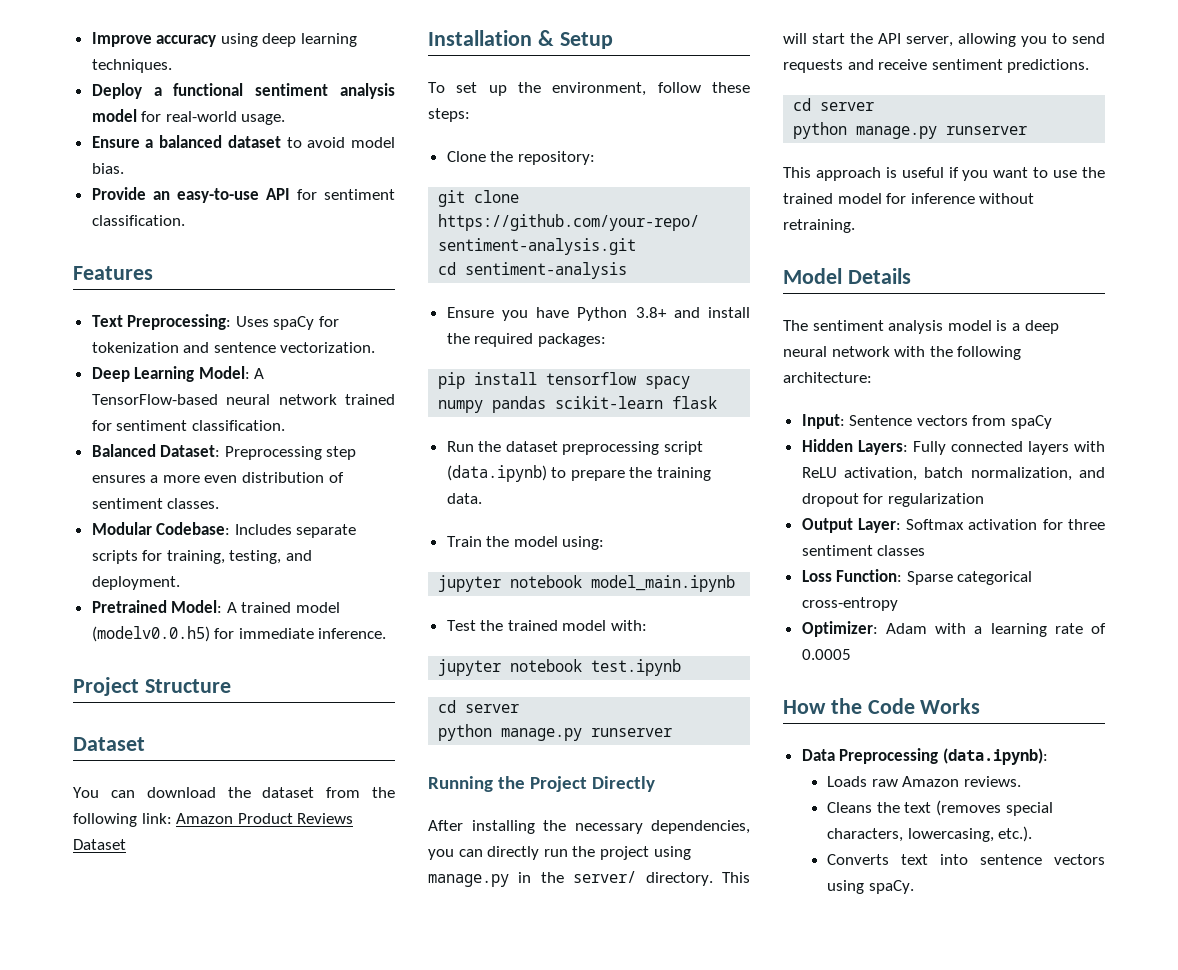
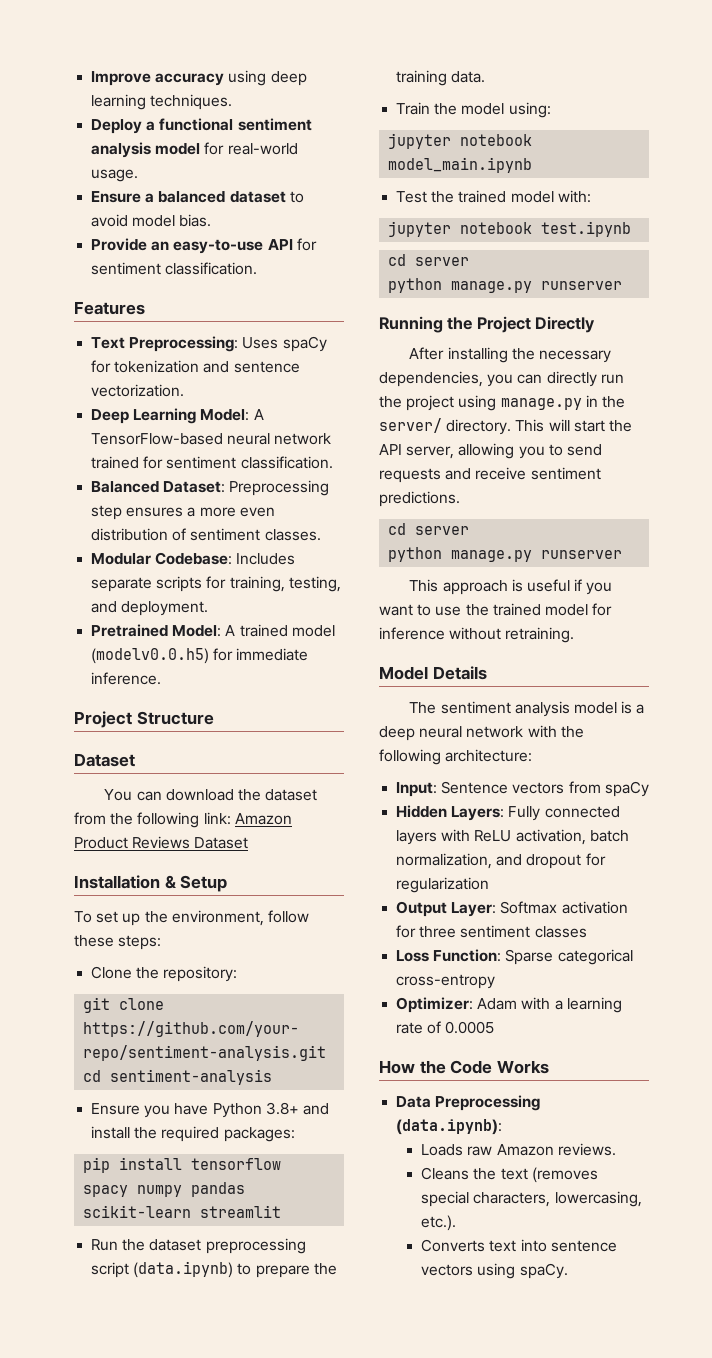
[672,396,718,409] flask -> [200,1205,282,1218] streamlit

